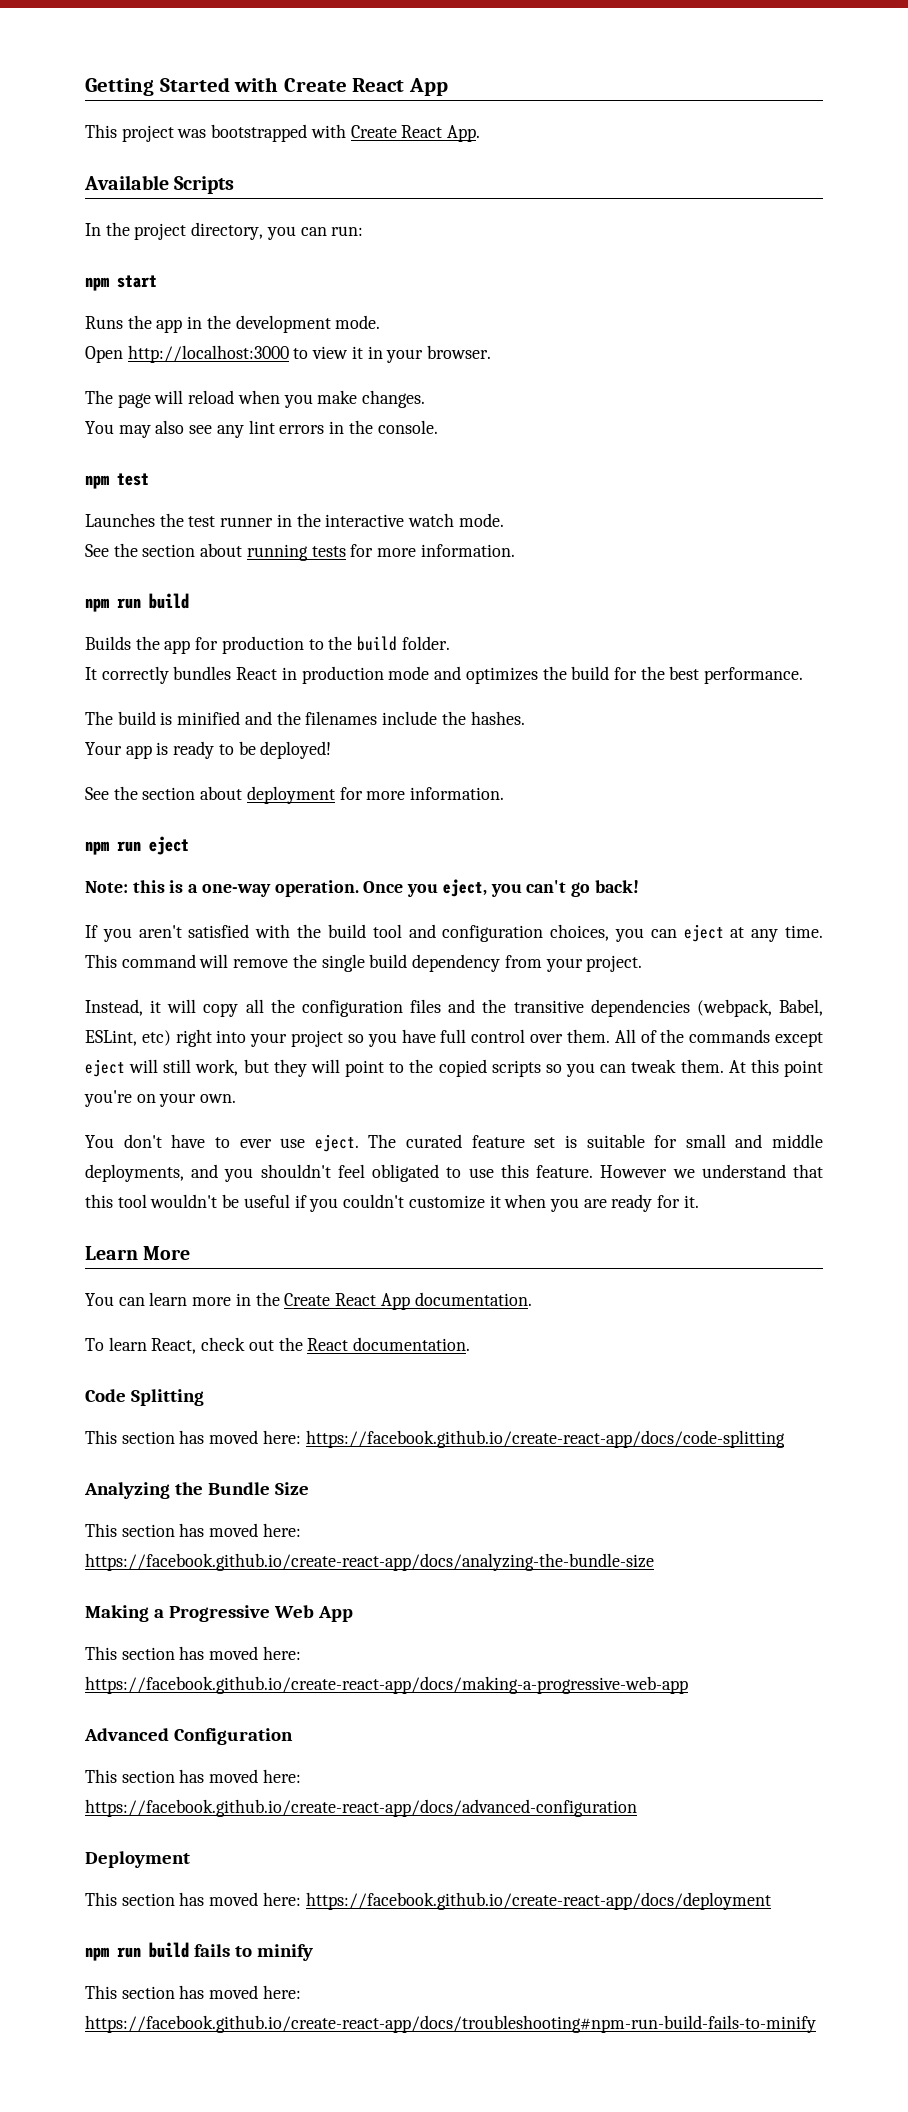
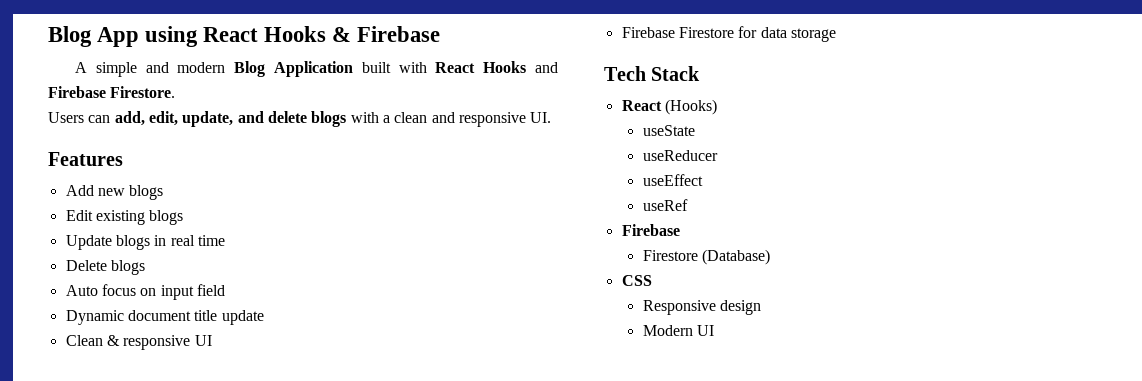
[85,77,448,96] [85,124,481,142] [84,175,235,194] [85,222,364,240] [85,275,157,291] [85,315,381,333] [85,345,492,363] [85,390,426,408] [85,420,438,438] [85,473,149,489] [85,513,504,527] [85,543,515,561] [85,593,189,612] [85,636,450,654] [85,666,804,684] [85,711,525,725] [85,741,332,759] [85,786,505,804] [85,836,189,855] [85,879,639,897] [85,924,823,942] [85,954,643,972] [85,999,823,1017] [85,1029,824,1047] [85,1059,823,1077] [84,1090,237,1107] [85,1134,823,1152] [85,1164,824,1182] [85,1194,699,1212] [85,1246,191,1260] [85,1292,532,1310] [85,1337,471,1354] [85,1389,204,1406] [85,1430,785,1448] [84,1482,309,1499] [85,1523,301,1537] [85,1553,654,1571] [85,1605,353,1622] [85,1646,301,1660] [85,1676,688,1694] [84,1728,293,1745] [85,1769,301,1783] [85,1799,637,1817] [85,1851,190,1868] [85,1892,771,1910] [85,1942,313,1961] [85,1985,301,1999] [85,2015,816,2033] Getting Started with Create React App // This project was bootstrapped with Create React App. // Available Scripts // In the project directory, you can run: // npm start // Runs the app in the development mode. // Open http://localhost:3000 to view it in your browser. // The page will reload when you make changes. // You may also see any lint errors in the console. // npm test // Launches the test runner in the interactive watch mode. // See the section about running tests for more information. // npm run build // Builds the app for production to the build folder. // It correctly bundles React in production mode and optimizes the build for the best performance. // The build is minified and the filenames include the hashes. // Your app is ready to be deployed! // See the section about deployment for more information. // npm run eject // Note: this is a one-way operation. Once you eject, you can't go back! // If you aren't satisfied with the build tool and configuration choices, you can eject at any time. This command will remove the single build dependency from your project. // Instead, it will copy all the configuration files and the transitive dependencies (webpack, Babel, ESLint, etc) right into your project so you have full control over them. All of the commands except eject will still work, but they will point to the copied scripts so you can tweak them. At this point you're on your own. // You don't have to ever use eject. The curated feature set is suitable for small and middle deployments, and you shouldn't feel obligated to use this feature. However we understand that this tool wouldn't be useful if you couldn't customize it when you are ready for it. // Learn More // You can learn more in the Create React App documentation. // To learn React, check out the React documentation. // Code Splitting // This section has moved here: https://facebook.github.io/create-react-app/docs/code-splitting // Analyzing the Bundle Size // This section has moved here: https://facebook.github.io/create-react-app/docs/analyzing-the-bundle-size // Making a Progressive Web App // This section has moved here: https://facebook.github.io/create-react-app/docs/making-a-progressive-web-app // Advanced Configuration // This section has moved here: https://facebook.github.io/create-react-app/docs/advanced-configuration // Deployment // This section has moved here: https://facebook.github.io/create-react-app/docs/deployment // npm run build fails to minify // This section has moved here: https://facebook.github.io/create-react-app/docs/troubleshooting#npm-run-build-fails-to-minify -> [48,26,441,47] [74,61,558,77] [48,86,176,98] [48,111,552,127] [48,152,123,166] [65,185,164,200] [65,210,184,225] [65,235,225,250] [65,260,145,275] [65,284,225,300] [65,310,264,325] [65,335,212,350] [621,26,836,42] [604,66,701,81] [621,99,717,115] [642,125,695,136] [642,150,718,161] [642,174,703,186] [642,199,688,211] [621,224,680,236] [642,249,771,265] [621,275,652,286] [642,300,762,315] [642,325,715,336] Blog App using React Hooks & Firebase // A simple and modern Blog Application built with React Hooks and Firebase Firestore. // Users can add, edit, update, and delete blogs with a clean and responsive UI. // Features // Add new blogs // Edit existing blogs // Update blogs in real time // Delete blogs // Auto focus on input field // Dynamic document title update // Clean & responsive UI // Firebase Firestore for data storage // Tech Stack // React (Hooks) // useState // useReducer // useEffect // useRef // Firebase // Firestore (Database) // CSS // Responsive design // Modern UI

